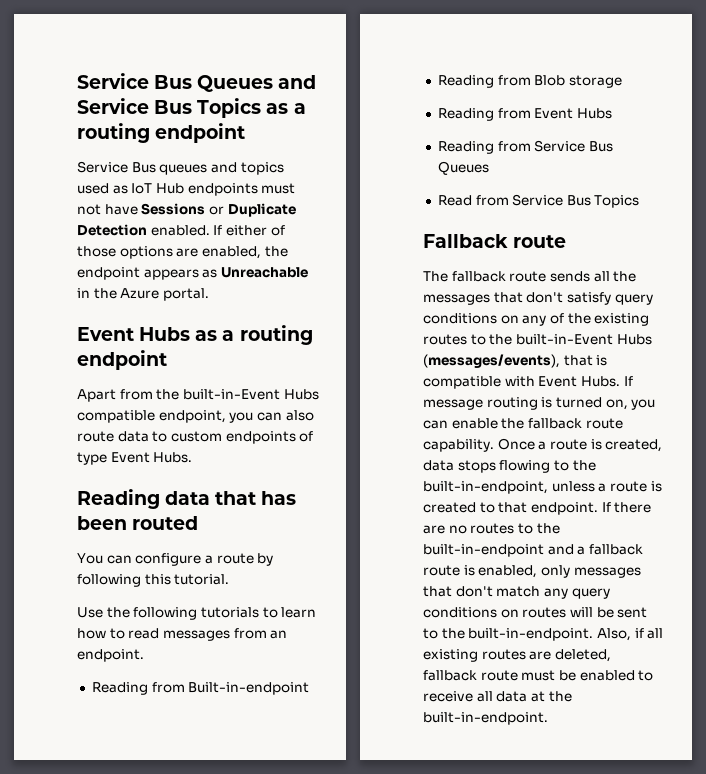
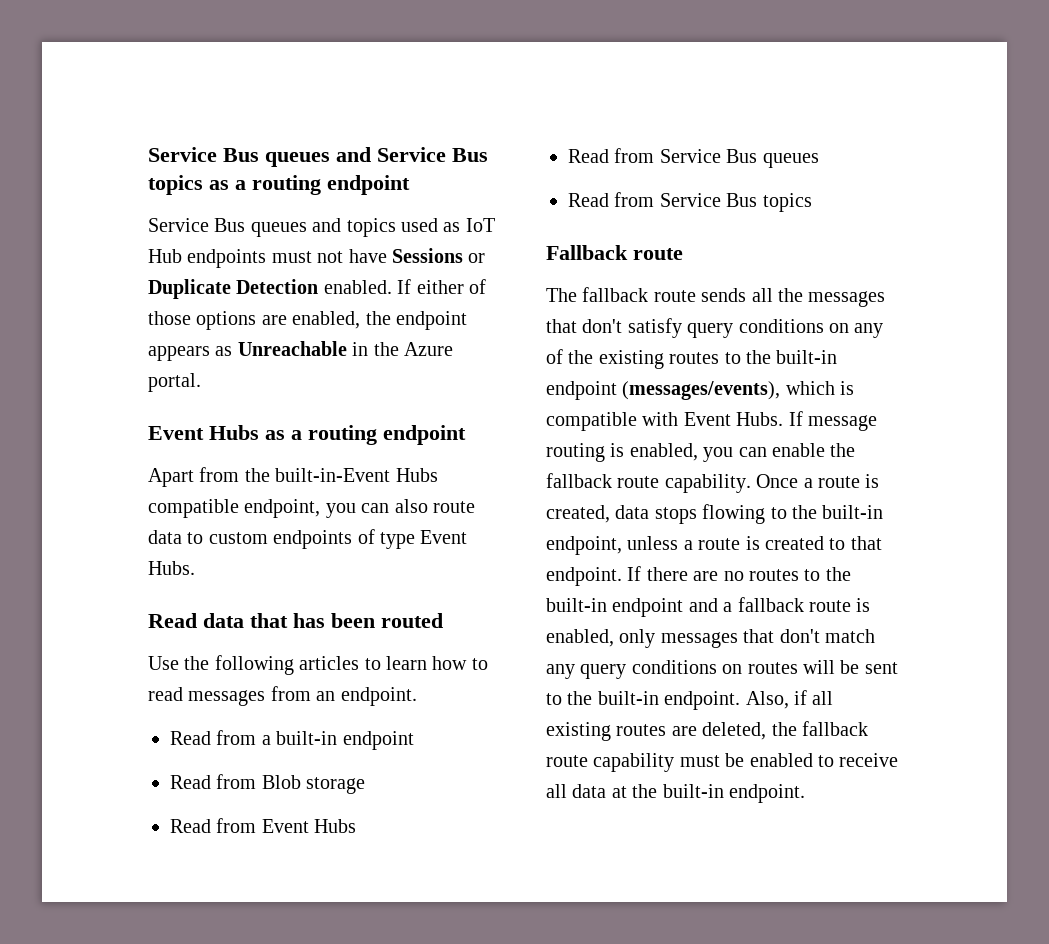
[77,73,274,92] Service Bus Queues -> [148,147,330,167] Service Bus queues
[197,98,262,118] Topics -> [148,175,203,195] topics
[77,489,160,509] Reading -> [148,613,197,628] Read
[77,553,274,566] [77,574,230,587] // You can configure a route by following this tutorial. -> (443, 620) none
[200,607,259,618] tutorials -> [299,656,360,670] articles
[91,682,310,695] [437,75,494,88] Reading from Built-in-endpoint // Reading -> [170,730,414,750] [170,775,211,789] Read from a built-in endpoint // Read
[437,108,494,121] Reading -> [170,819,211,833] Read
[437,140,613,154] [437,161,489,175] [437,194,640,208] // Reading from Service Bus Queues // Read from Service Bus Topics -> [568,148,819,168] [568,192,812,212] // Read from Service Bus queues // Read from Service Bus topics
[515,334,652,345] [423,354,593,368] built-in-Event Hubs (messages/events), that -> [776,350,838,364] [546,381,835,400] built-in endpoint (messages/events), which
[555,397,628,410] turned on, -> [629,443,698,461] enabled,
[423,481,548,494] built-in-endpoint, -> [822,505,884,519] [546,536,622,555] built-in endpoint,
[423,544,544,557] built-in-endpoint -> [546,598,684,617] built-in endpoint
[468,628,594,641] built-in-endpoint. -> [597,691,741,710] built-in endpoint.
[423,670,518,681] fallback route -> [771,721,868,736] [546,753,675,772] the fallback route capability
[423,712,548,725] built-in-endpoint. -> [662,784,805,803] built-in endpoint.

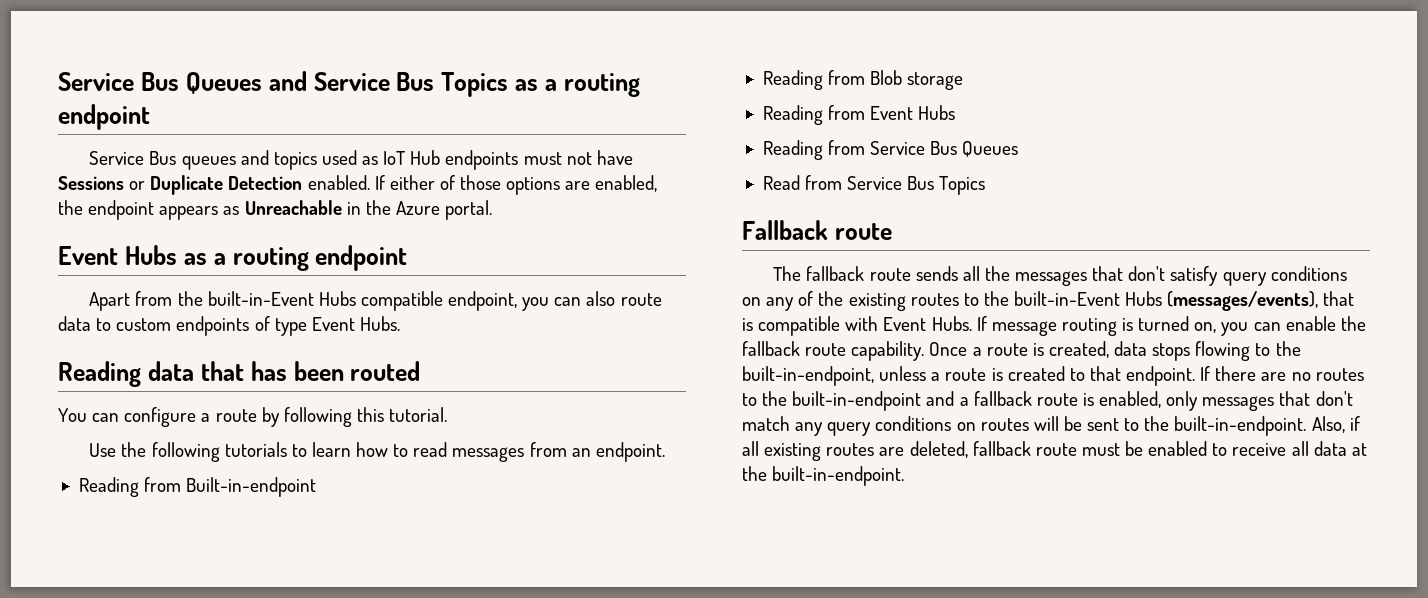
[148,147,330,167] Service Bus queues -> [58,72,262,94] Service Bus Queues
[148,175,203,195] topics -> [441,72,509,97] Topics
[148,613,197,628] Read -> [58,361,141,387] Reading
(443, 620) none -> [58,407,448,427] // You can configure a route by following this tutorial.
[299,656,360,670] articles -> [224,442,287,457] tutorials
[170,730,414,750] [170,775,211,789] Read from a built-in endpoint // Read -> [78,477,317,497] [762,70,823,90] Reading from Built-in-endpoint // Reading
[170,819,211,833] Read -> [762,105,823,125] Reading
[568,148,819,168] [568,192,812,212] // Read from Service Bus queues // Read from Service Bus topics -> [762,140,1019,160] [762,175,986,195] // Reading from Service Bus Queues // Read from Service Bus Topics
[776,350,838,364] [546,381,835,400] built-in endpoint (messages/events), which -> [1014,291,1355,311] built-in-Event Hubs (messages/events), that
[629,443,698,461] enabled, -> [1138,316,1217,333] turned on,
[822,505,884,519] [546,536,622,555] built-in endpoint, -> [742,366,874,386] built-in-endpoint,
[546,598,684,617] built-in endpoint -> [792,391,922,411] built-in-endpoint
[597,691,741,710] built-in endpoint. -> [1174,416,1307,436] built-in-endpoint.
[771,721,868,736] [546,753,675,772] the fallback route capability -> [972,441,1077,456] fallback route
[662,784,805,803] built-in endpoint. -> [772,466,905,486] built-in-endpoint.

